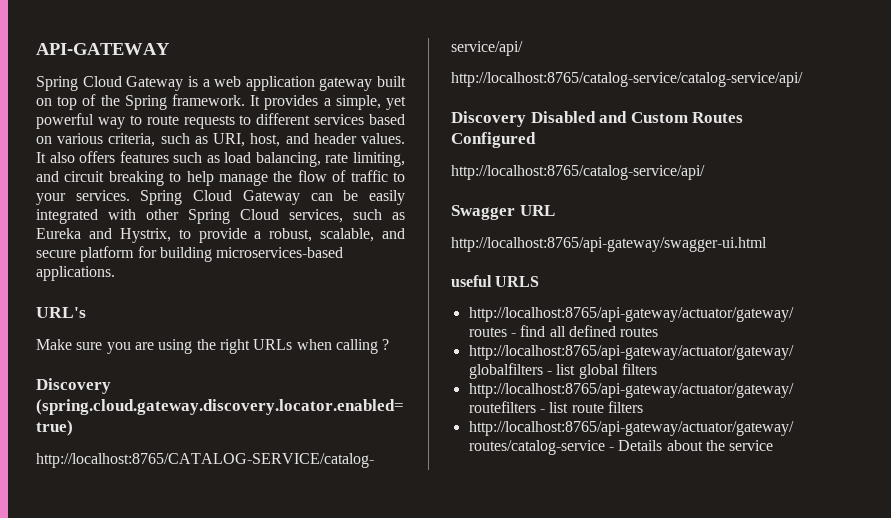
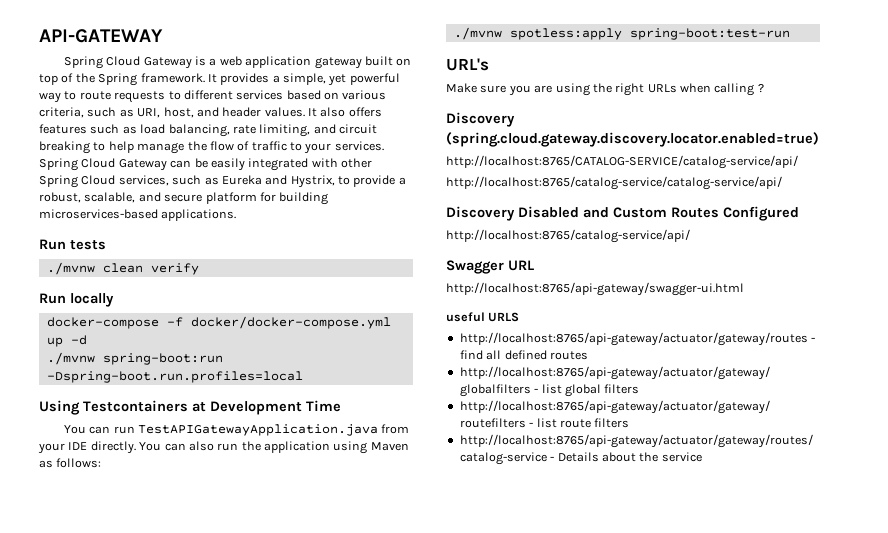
(115, 273) none -> [39,239,106,250] [46,262,199,275] [39,293,114,307] [46,316,391,329] [46,335,87,347] [46,352,223,365] [46,371,303,383] [39,400,341,415] [63,424,410,436] [38,441,409,454] [39,458,102,468] [453,27,790,40] // Run tests // ./mvnw clean verify // Run locally // docker-compose -f docker/docker-compose.yml up -d // ./mvnw spring-boot:run -Dspring-boot.run.profiles=local // Using Testcontainers at Development Time // You can run TestAPIGatewayApplication.java from your IDE directly. You can also run the application using Maven as follows: // ./mvnw spotless:apply spring-boot:test-run

